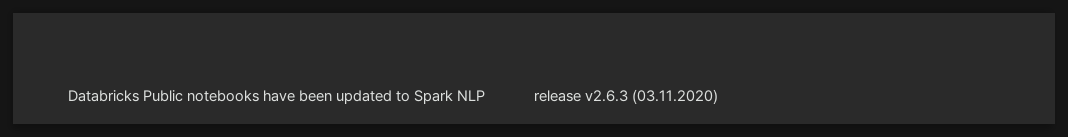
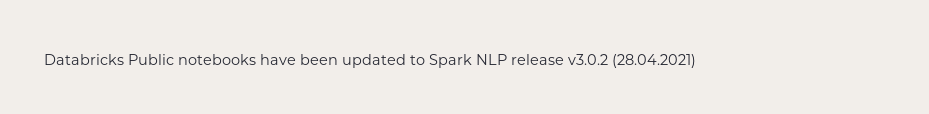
[585,89,719,104] v2.6.3 (03.11.2020) -> [568,54,696,68] v3.0.2 (28.04.2021)

